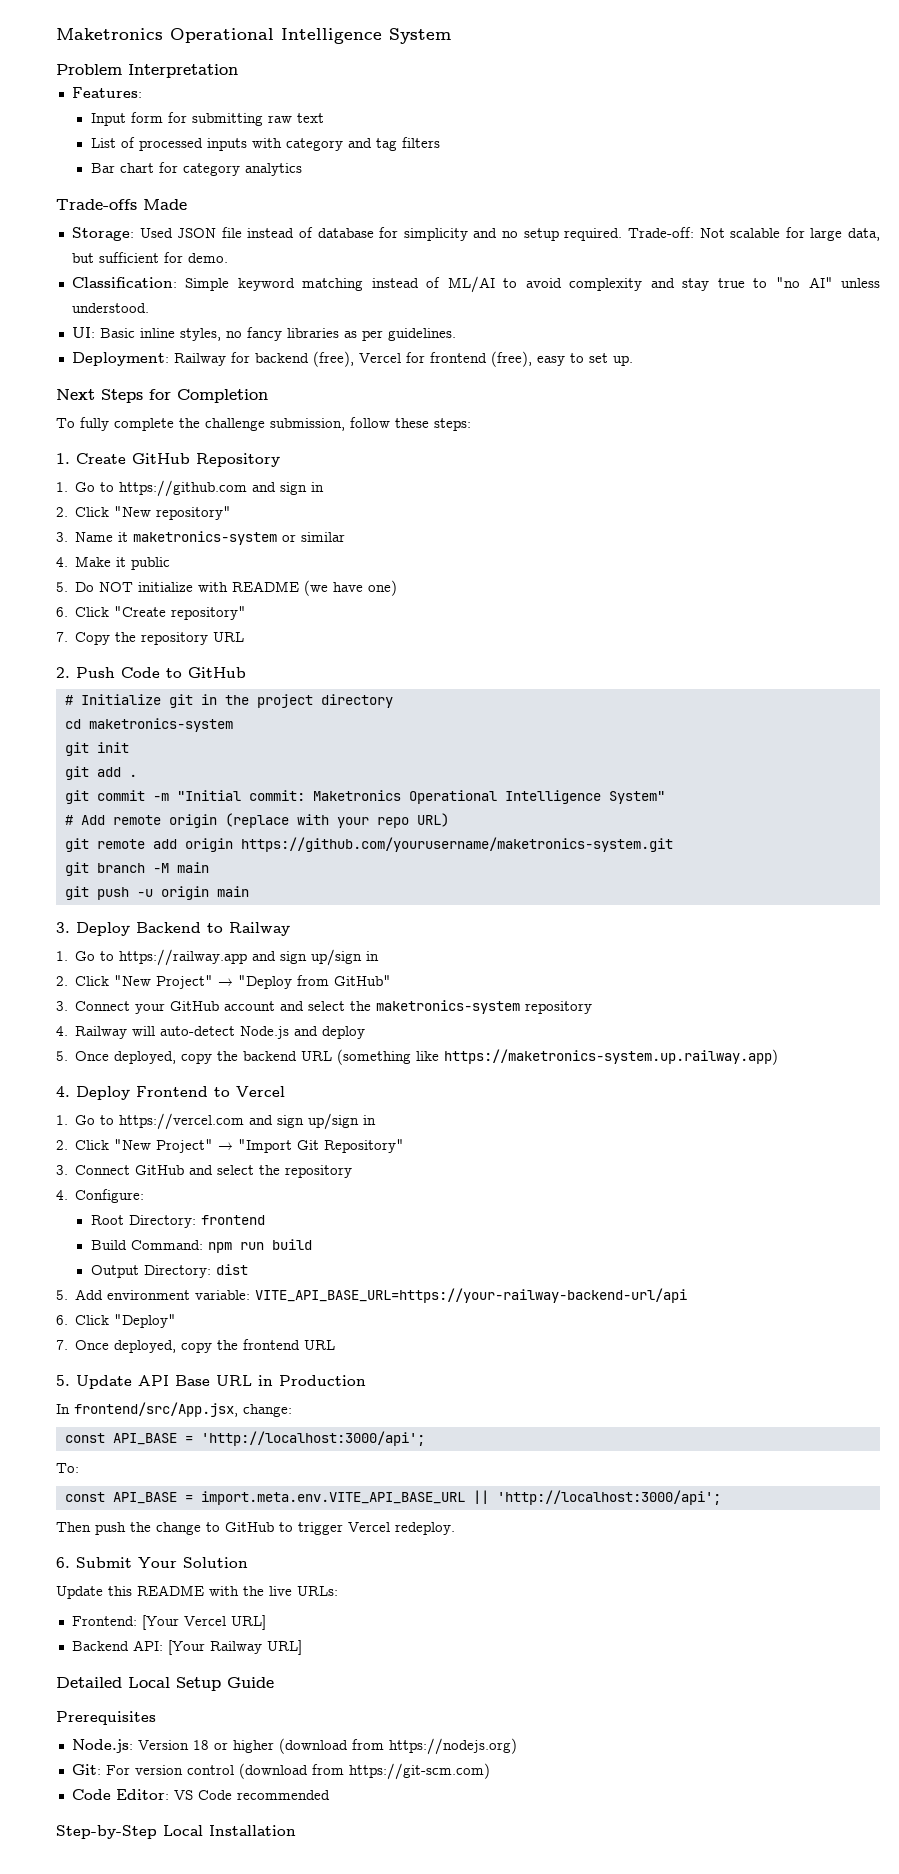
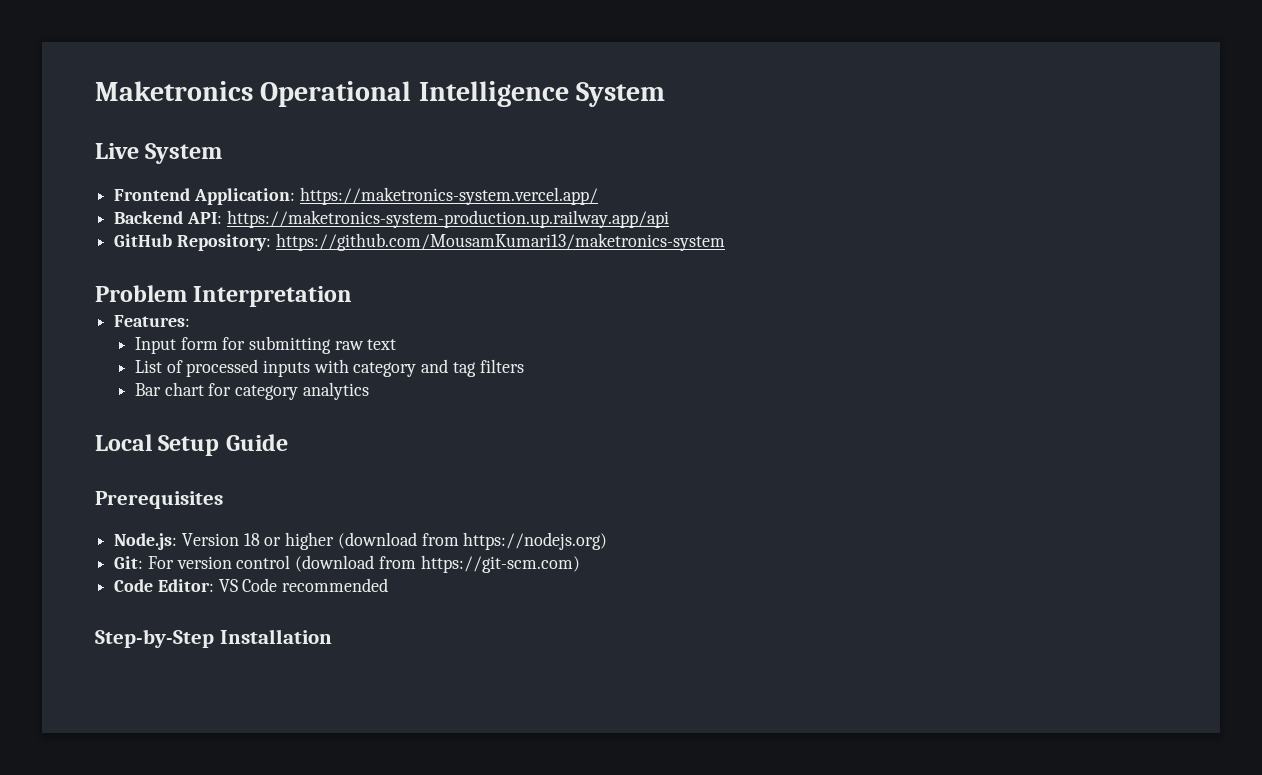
(451, 36) none -> [95,143,223,164] [114,187,598,205] [114,210,669,228] [114,233,725,251] // Live System // Frontend Application: https://maketronics-system.vercel.app/ // Backend API: https://maketronics-system-production.up.railway.app/api // GitHub Repository: https://github.com/MousamKumari13/maketronics-system
[56,199,187,210] [71,227,881,241] [71,252,228,263] [71,276,880,293] [71,303,149,313] [71,327,456,341] [71,351,633,367] [56,389,268,403] [56,417,471,431] [56,453,280,467] [56,480,325,497] [56,506,232,520] [56,531,346,545] [56,556,171,570] [56,580,398,596] [56,606,247,620] [56,632,245,645] [56,667,246,678] [64,694,393,708] [64,718,233,732] [64,742,129,756] [64,766,137,780] [64,790,665,804] [64,813,449,828] [64,837,673,852] [64,862,209,876] [64,886,249,900] [56,922,290,936] [56,949,380,966] [56,975,392,989] [56,1000,593,1014] [56,1026,366,1039] [56,1049,779,1065] [56,1086,285,1100] [56,1113,377,1130] [56,1139,405,1153] [56,1165,353,1178] [56,1189,145,1203] [90,1215,265,1228] [90,1239,312,1253] [90,1264,248,1278] [56,1288,688,1303] [56,1314,177,1328] [56,1339,336,1353] [56,1375,366,1389] [56,1402,292,1417] [64,1431,425,1446] [56,1463,79,1473] [64,1490,721,1505] [56,1522,455,1535] [56,1557,248,1568] [56,1585,338,1599] [71,1615,266,1630] [71,1640,302,1655] [56,1677,122,1688] Trade-offs Made // Storage: Used JSON file instead of database for simplicity and no setup required. Trade-off: Not scalable for large data, but sufficient for demo. // Classification: Simple keyword matching instead of ML/AI to avoid complexity and stay true to "no AI" unless understood. // UI: Basic inline styles, no fancy libraries as per guidelines. // Deployment: Railway for backend (free), Vercel for frontend (free), easy to set up. // Next Steps for Completion // To fully complete the challenge submission, follow these steps: // 1. Create GitHub Repository // 1. Go to https://github.com and sign in // 2. Click "New repository" // 3. Name it maketronics-system or similar // 4. Make it public // 5. Do NOT initialize with README (we have one) // 6. Click "Create repository" // 7. Copy the repository URL // 2. Push Code to GitHub // # Initialize git in the project directory // cd maketronics-system // git init // git add . // git commit -m "Initial commit: Maketronics Operational Intelligence System" // # Add remote origin (replace with your repo URL) // git remote add origin https://github.com/yourusername/maketronics-system.git // git branch -M main // git push -u origin main // 3. Deploy Backend to Railway // 1. Go to https://railway.app and sign up/sign in // 2. Click "New Project" → "Deploy from GitHub" // 3. Connect your GitHub account and select the maketronics-system repository // 4. Railway will auto-detect Node.js and deploy // 5. Once deployed, copy the backend URL (something like https://maketronics-system.up.railway.app) // 4. Deploy Frontend to Vercel // 1. Go to https://vercel.com and sign up/sign in // 2. Click "New Project" → "Import Git Repository" // 3. Connect GitHub and select the repository // 4. Configure: // Root Directory: frontend // Build Command: npm run build // Output Directory: dist // 5. Add environment variable: VITE_API_BASE_URL=https://your-railway-backend-url/api // 6. Click "Deploy" // 7. Once deployed, copy the frontend URL // 5. Update API Base URL in Production // In frontend/src/App.jsx, change: // const API_BASE = 'http://localhost:3000/api'; // To: // const API_BASE = import.meta.env.VITE_API_BASE_URL || 'http://localhost:3000/api'; // Then push the change to GitHub to trigger Vercel redeploy. // 6. Submit Your Solution // Update this README with the live URLs: // Frontend: [Your Vercel URL] // Backend API: [Your Railway URL] // Detailed -> (369, 391) none
[163,1825,203,1836] Local -> (214, 638) none

